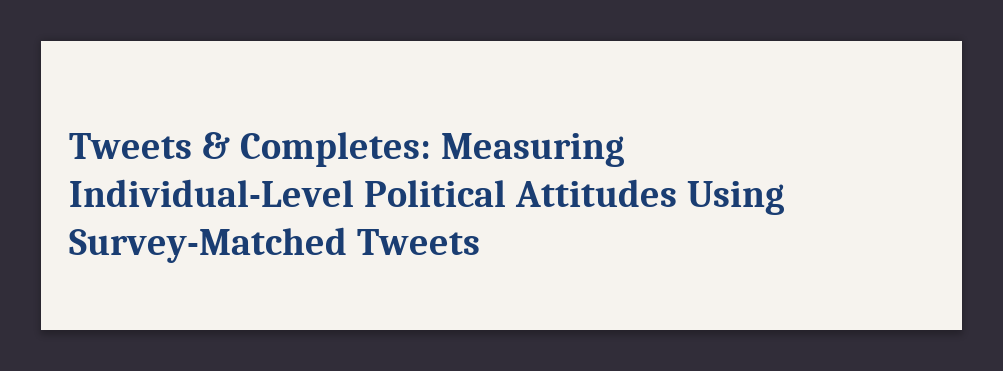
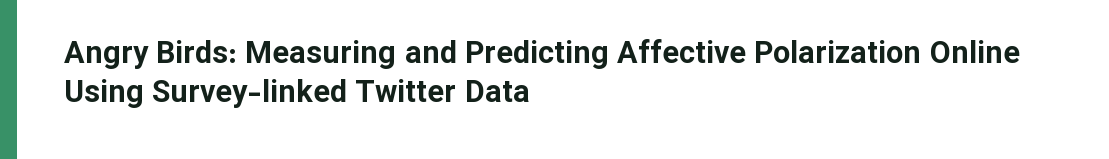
[69,132,625,167] [69,179,785,215] [69,227,481,263] Tweets & Completes: Measuring Individual-Level Political Attitudes Using Survey-Matched Tweets -> [64,39,1020,69] [64,79,530,108] Angry Birds: Measuring and Predicting Affective Polarization Online Using Survey-linked Twitter Data

